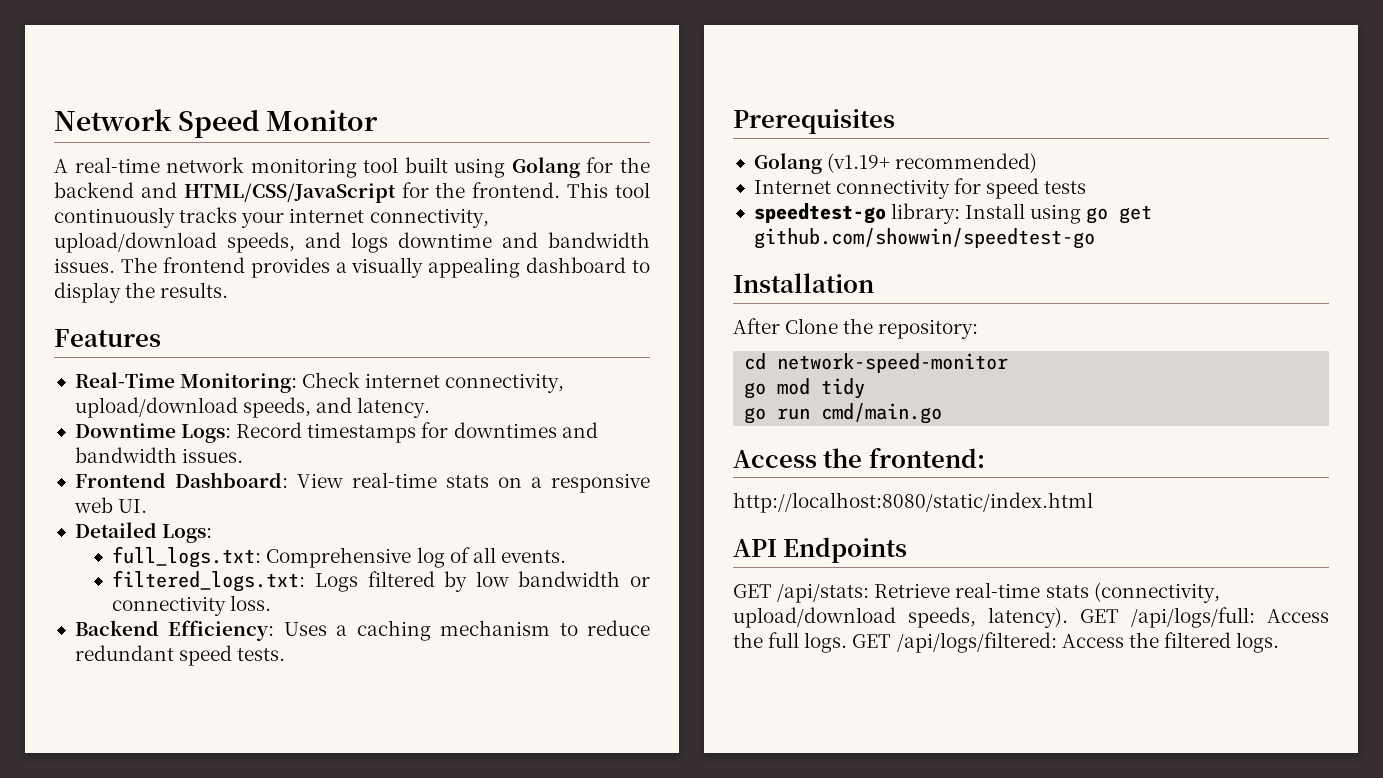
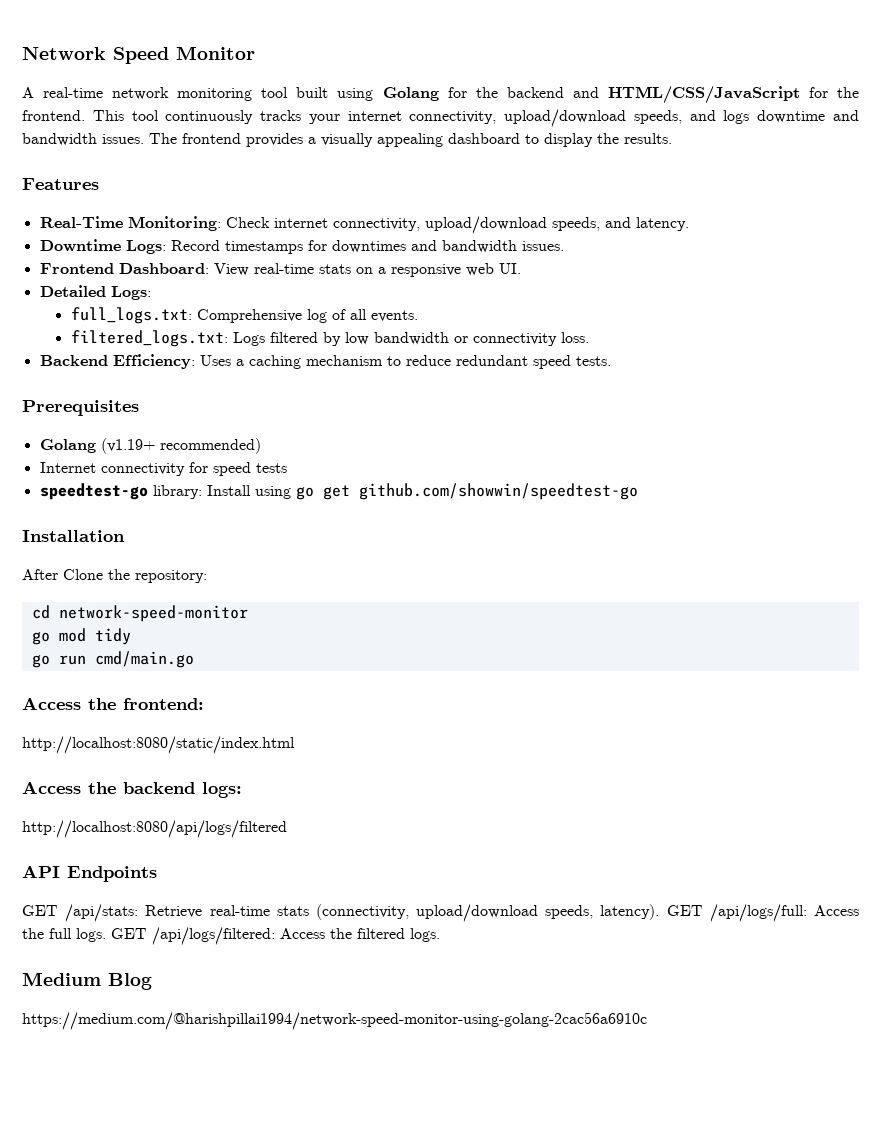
(1093, 502) none -> [22,781,242,798] [22,820,287,838] // Access the backend logs: // http://localhost:8080/api/logs/filtered
(1280, 642) none -> [22,972,152,990] [22,1012,647,1030] // Medium Blog // https://medium.com/@harishpillai1994/network-speed-monitor-using-golang-2cac56a6910c

